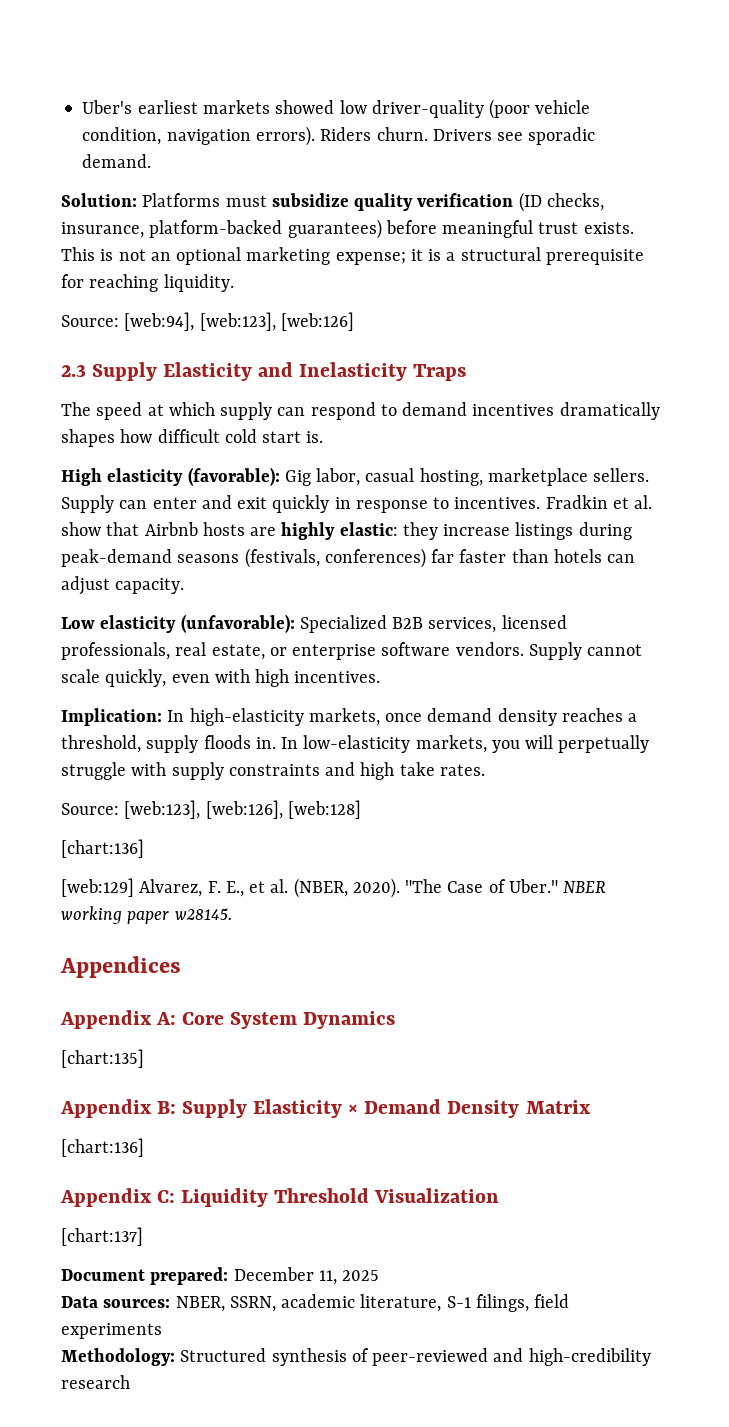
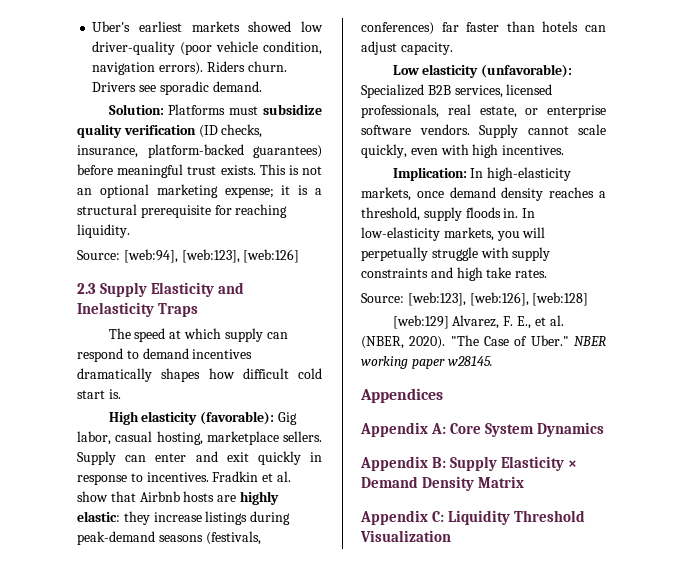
[61,839,144,858] // [chart:136] -> (589, 299) none
[61,1049,144,1068] // [chart:135] -> (604, 429) none
[61,1138,144,1157] // [chart:136] -> (524, 482) none
[61,1227,143,1246] [61,1267,380,1285] [61,1294,570,1312] [61,1323,162,1339] [61,1348,651,1366] [61,1375,130,1389] // [chart:137] // Document prepared: December 11, 2025 // Data sources: NBER, SSRN, academic literature, S-1 filings, field experiments // Methodology: Structured synthesis of peer-reviewed and high-credibility research -> (451, 536) none

